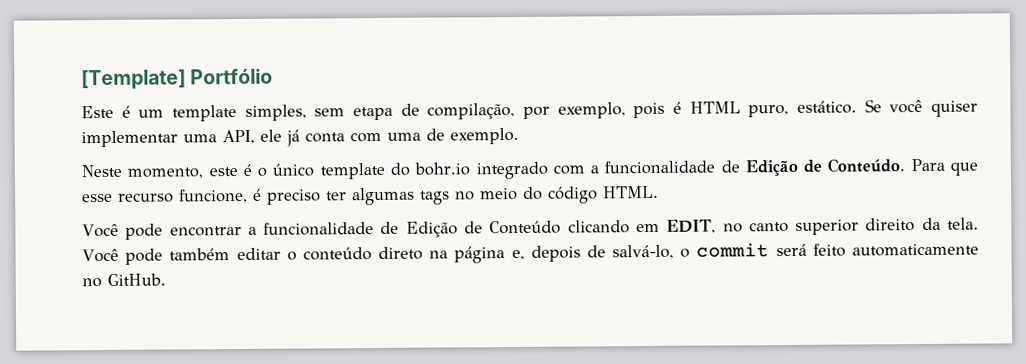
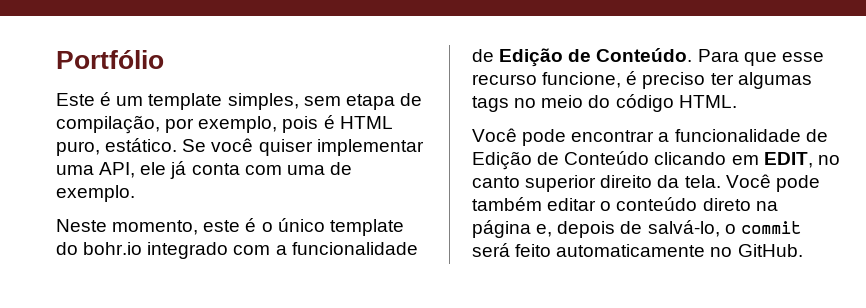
[81,69,186,90] [Template] -> (56, 59) none

